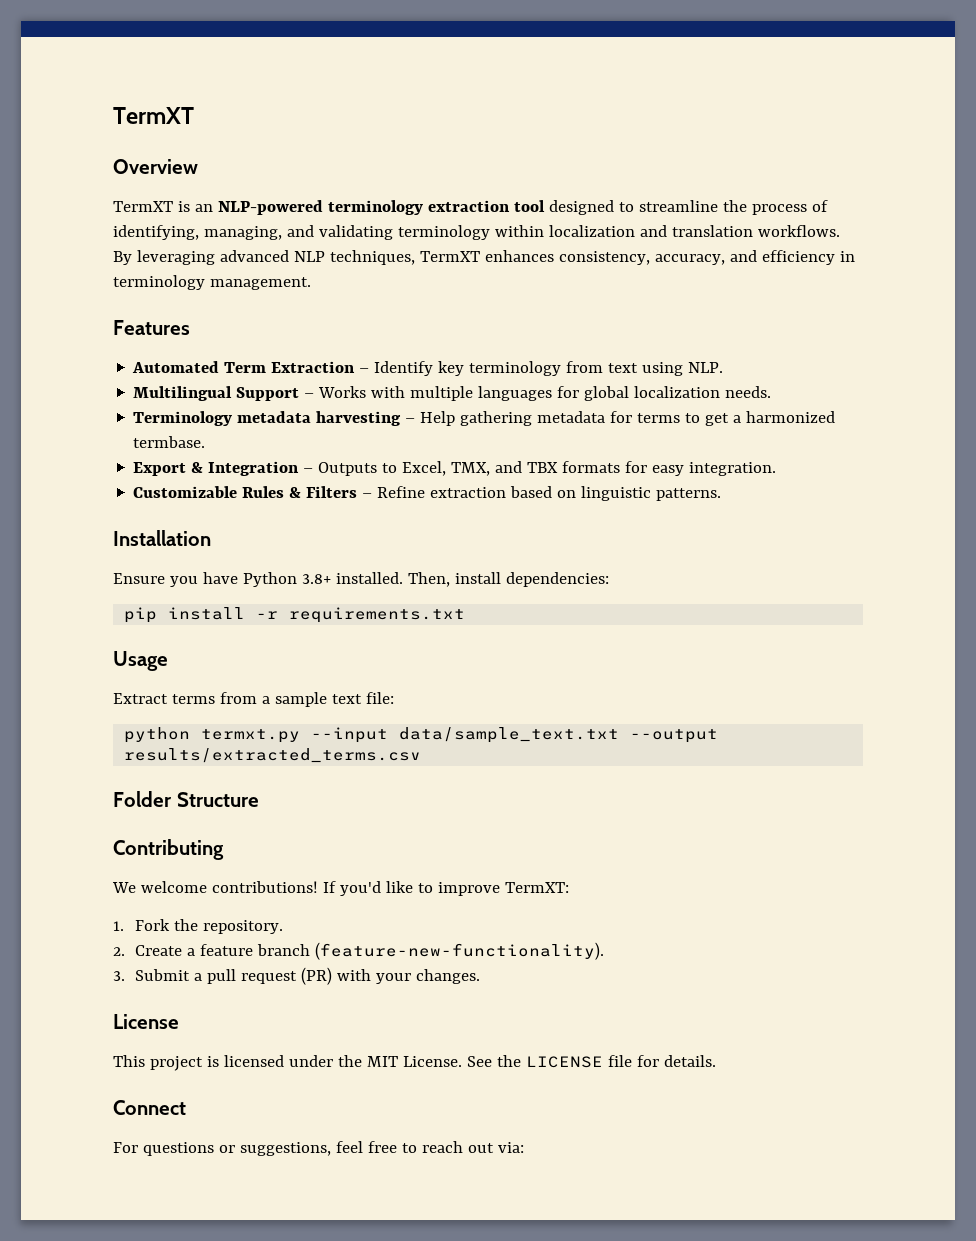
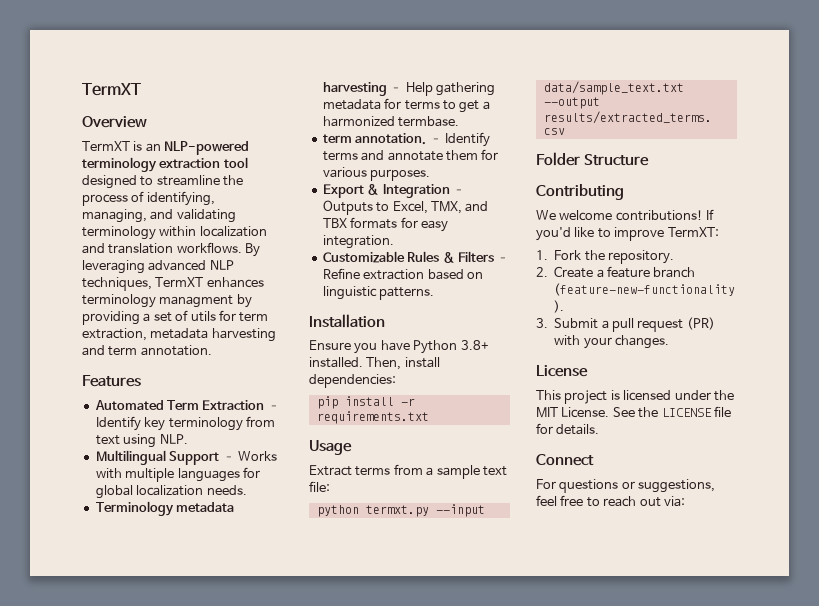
[558,250,855,265] [113,275,311,290] consistency, accuracy, and efficiency in terminology management. -> [82,294,252,308] [82,310,269,325] [82,328,276,342] [82,345,212,356] terminology managment by providing a set of utils for term extraction, metadata harvesting and term annotation.
(206, 442) none -> [322,132,490,147] [322,149,499,161] [322,167,431,181] // term annotation. – Identify terms and annotate them for various purposes.

